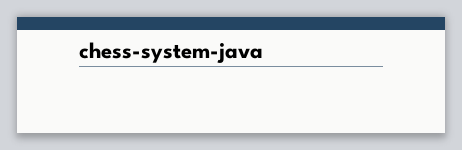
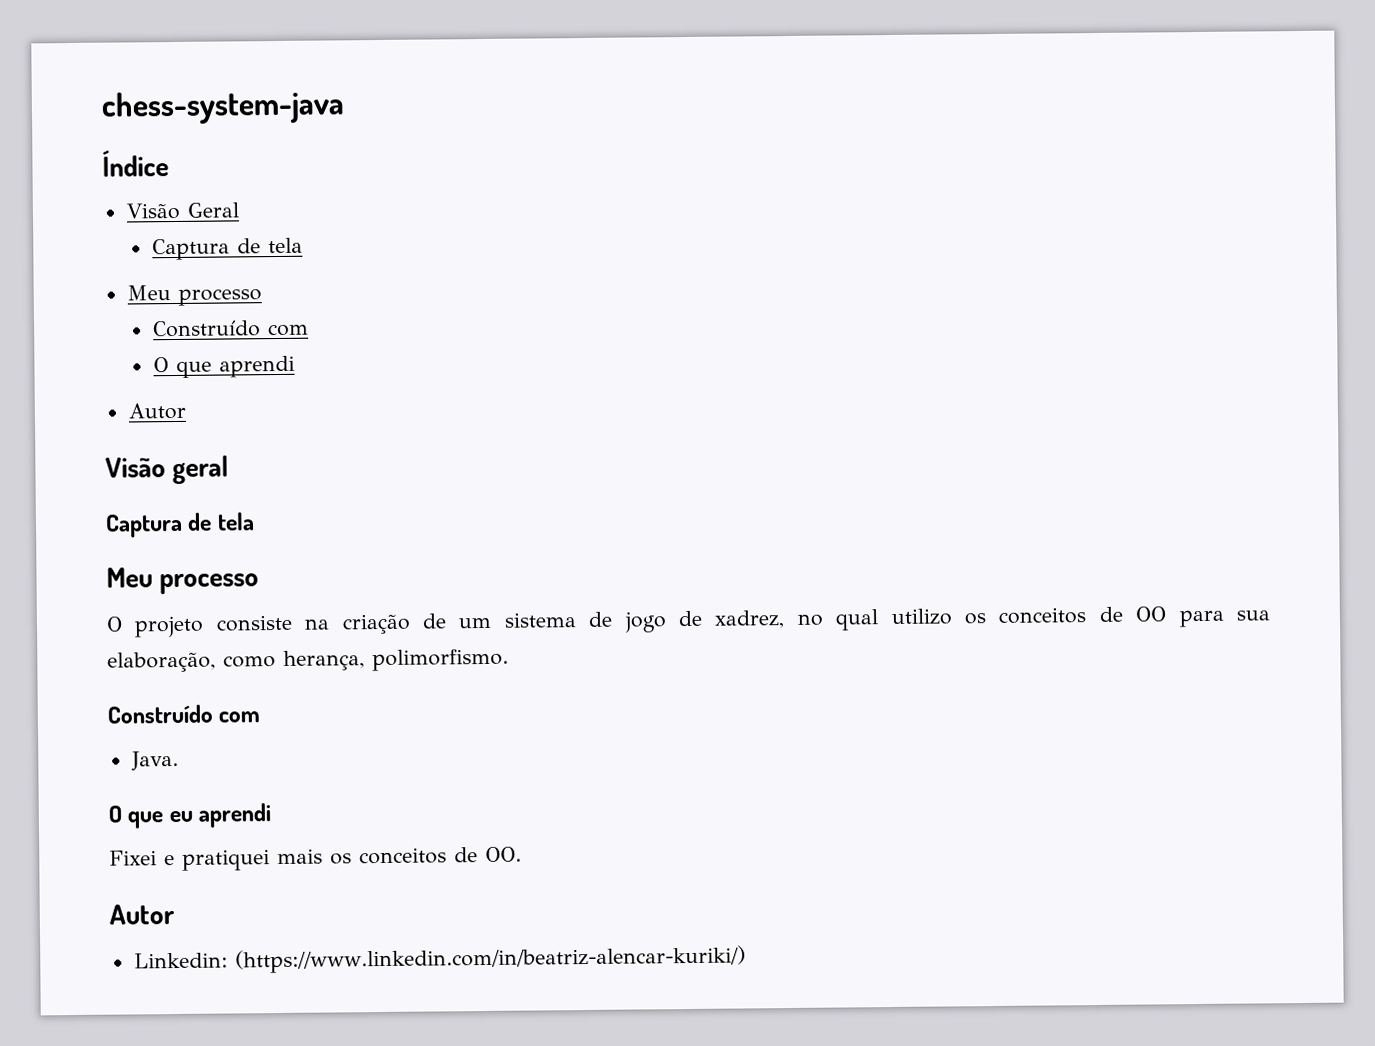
(263, 52) none -> [102,150,169,177] [125,202,239,220] [151,237,303,261] [126,285,262,306] [152,320,309,338] [152,355,295,378] [127,402,186,420] [105,455,230,485] [105,512,255,538] [106,567,260,595] [106,606,1270,638] [107,648,509,673] [107,704,261,724] [130,750,179,771] [108,803,272,829] [109,846,522,871] [109,904,175,925] [133,945,746,974] // Índice // Visão Geral // Captura de tela // Meu processo // Construído com // O que aprendi // Autor // Visão geral // Captura de tela // Meu processo // O projeto consiste na criação de um sistema de jogo de xadrez, no qual utilizo os conceitos de OO para sua elaboração, como herança, polimorfismo. // Construído com // Java. // O que eu aprendi // Fixei e pratiquei mais os conceitos de OO. // Autor // Linkedin: (https://www.linkedin.com/in/beatriz-alencar-kuriki/)

